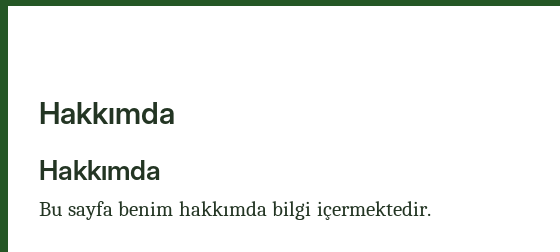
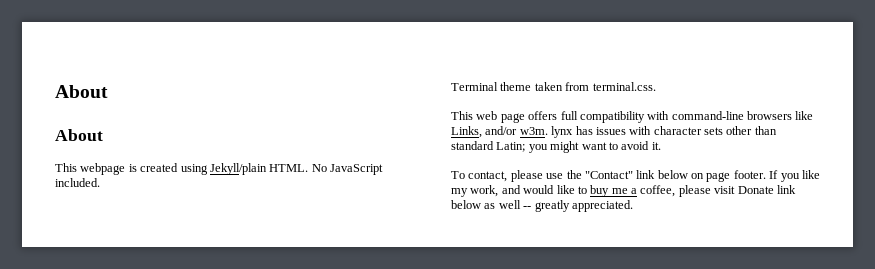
[39,102,175,124] [39,160,161,180] [39,201,431,220] Hakkımda // Hakkımda // Bu sayfa benim hakkımda bilgi içermektedir. -> [55,85,108,98] [55,129,103,141] [55,163,383,175] [55,178,100,187] [451,82,656,91] [451,111,814,123] [451,126,777,138] [451,141,661,153] [451,170,820,182] [451,185,796,197] [451,200,633,212] About // About // This webpage is created using Jekyll/plain HTML. No JavaScript included. // Terminal theme taken from terminal.css. // This web page offers full compatibility with command-line browsers like Links, and/or w3m. lynx has issues with character sets other than standard Latin; you might want to avoid it. // To contact, please use the "Contact" link below on page footer. If you like my work, and would like to buy me a coffee, please visit Donate link below as well -- greatly appreciated.

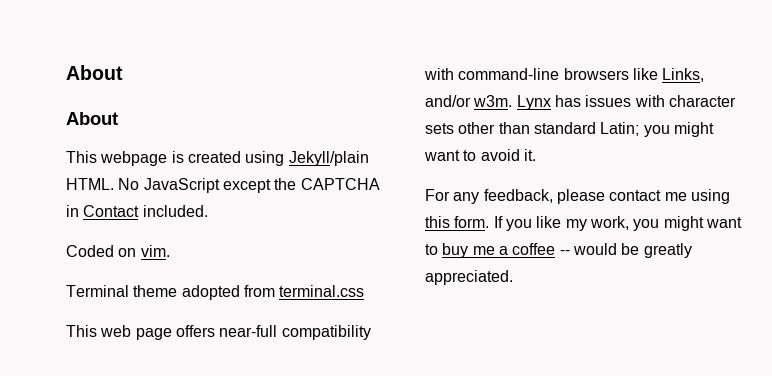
[55,178,100,187] included. -> [222,178,380,193] [66,205,208,217] [66,245,170,257] except the CAPTCHA in Contact included. // Coded on vim.
[534,82,656,91] taken from terminal.css. -> [181,285,365,300] adopted from terminal.css
[560,111,578,120] full -> [219,325,278,337] near-full
[551,126,574,138] lynx -> [516,95,551,110] Lynx
[451,170,766,182] To contact, please use the "Contact" link below on page footer. -> [425,189,730,204] [425,216,490,228] For any feedback, please contact me using this form.
[501,185,575,194] and would like -> [633,216,742,231] you might want
[640,185,796,197] [451,200,532,209] coffee, please visit Donate link below as well -- -> [512,243,640,255] coffee -- would be

